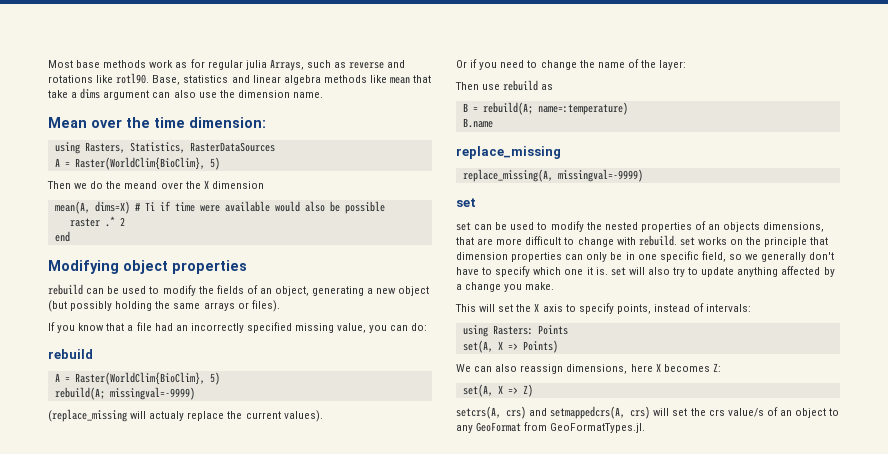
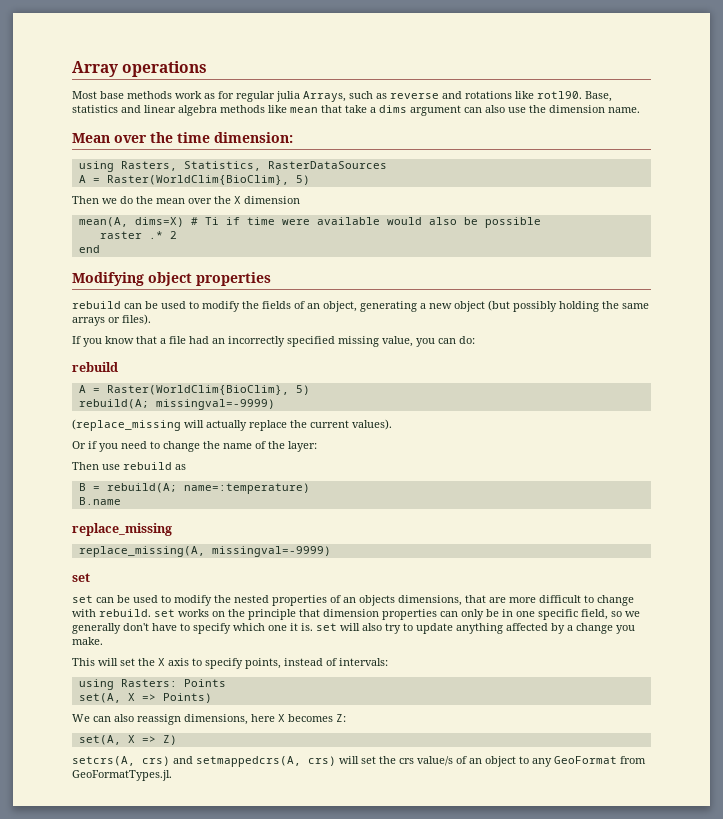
(48, 64) none -> [72,61,208,77] Array operations //
[124,181,158,189] meand -> [156,198,185,204] mean
[149,411,185,421] actualy -> [206,420,247,431] actually

